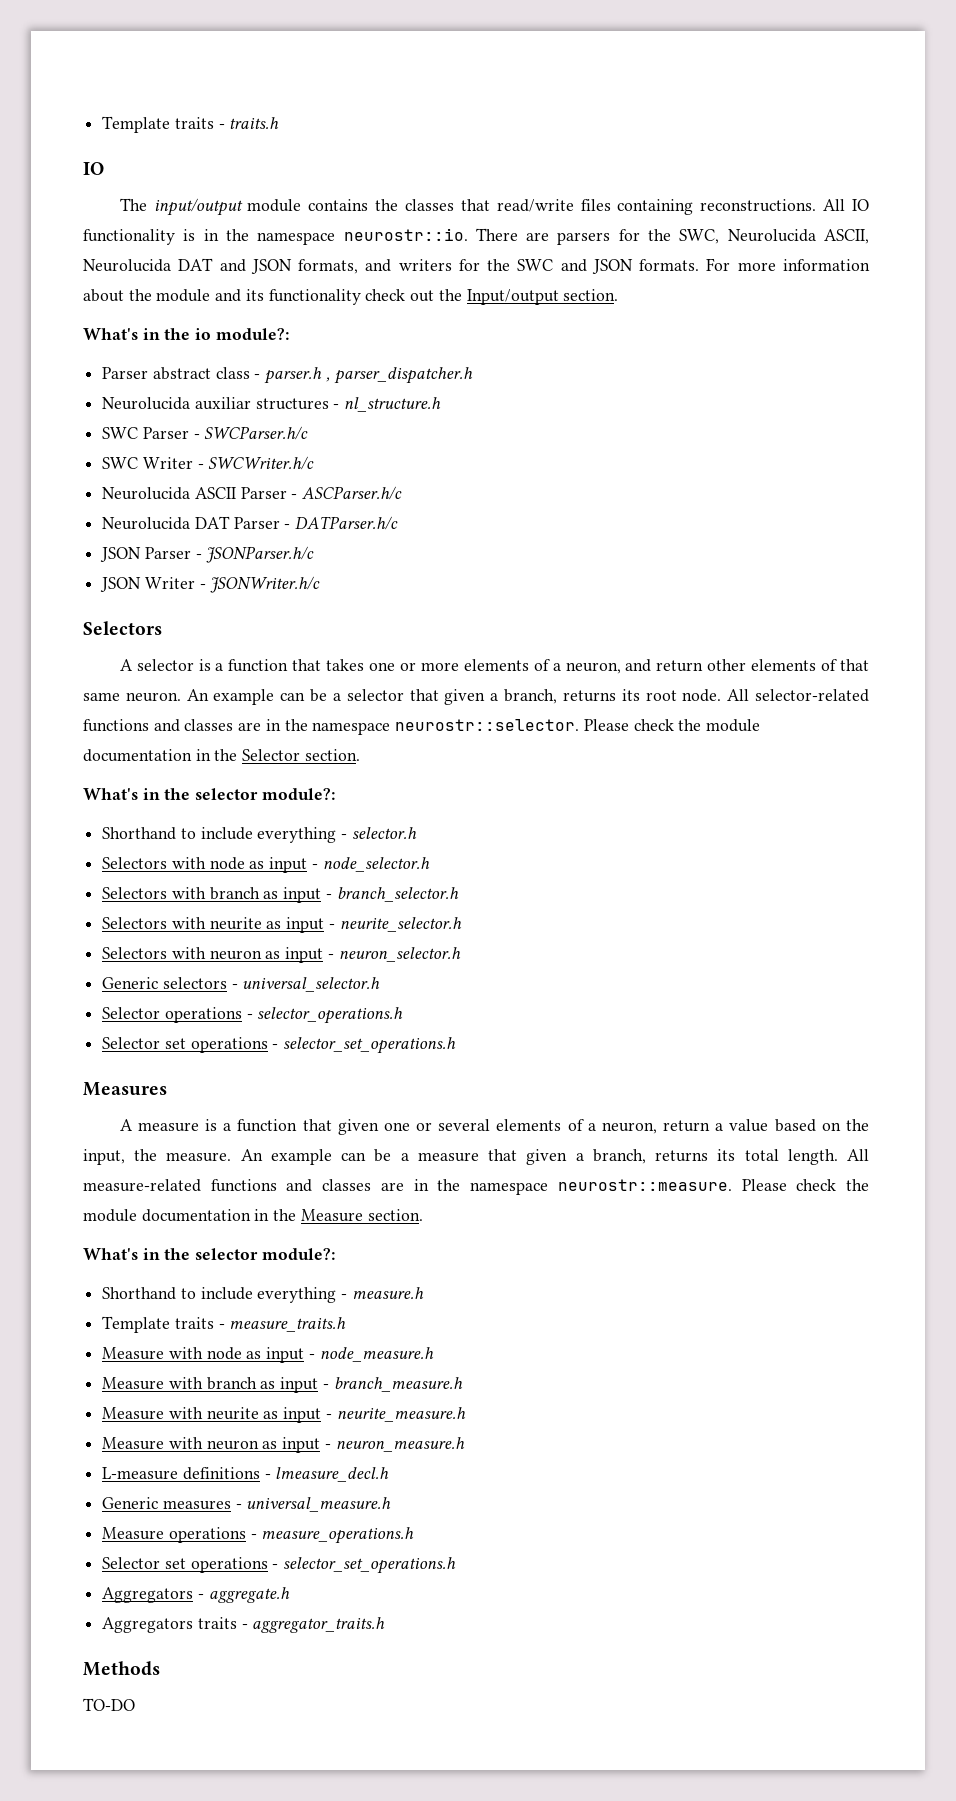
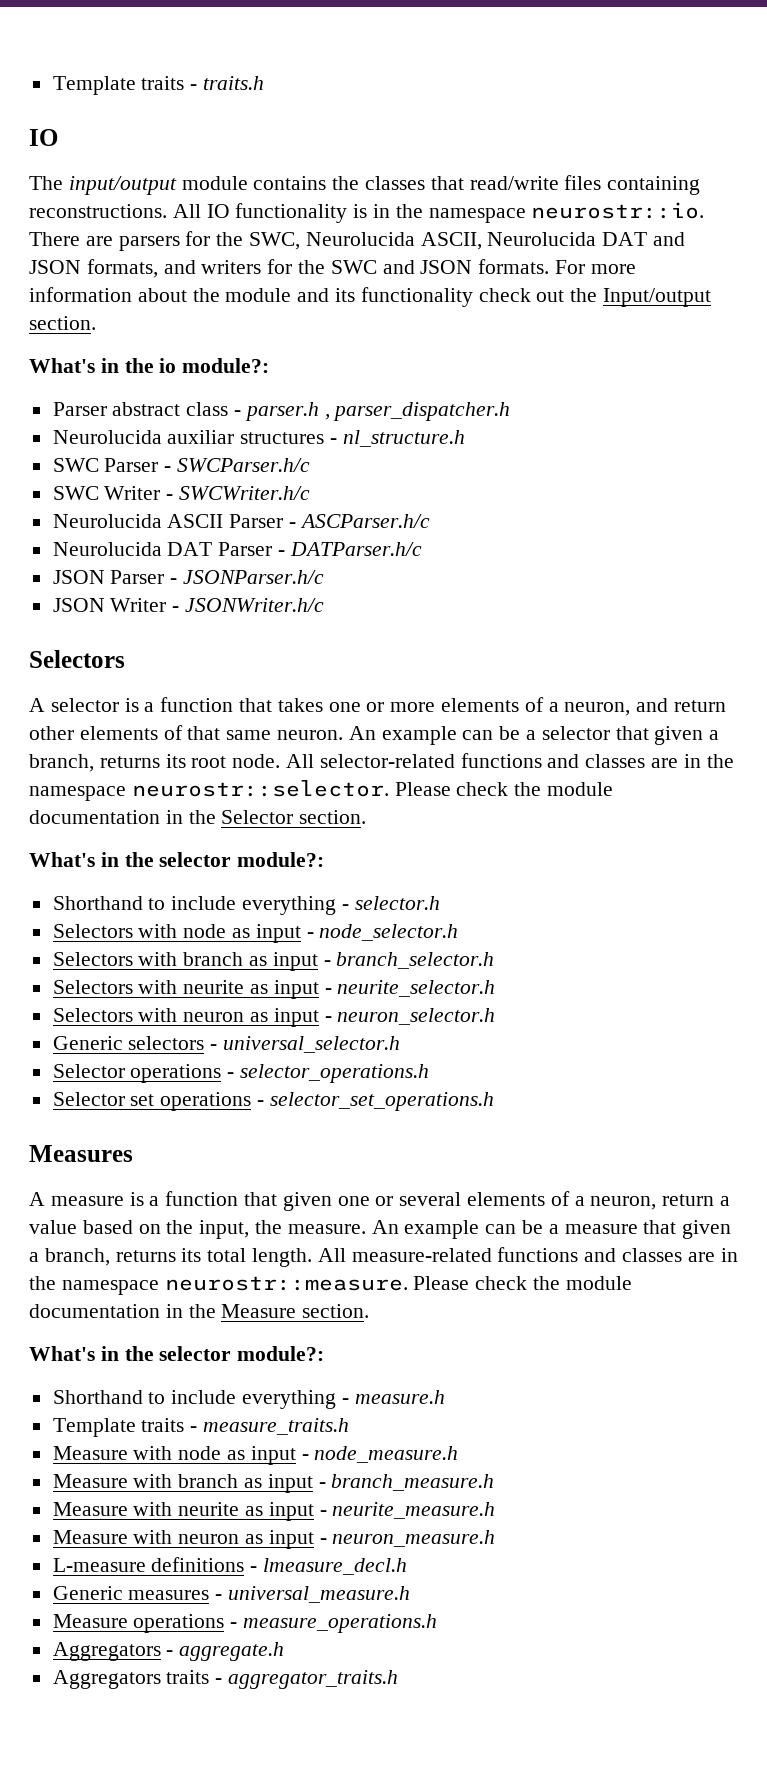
[102,1557,457,1574] // Selector set operations - selector_set_operations.h -> (438, 1623) none
[83,1661,160,1676] [83,1698,135,1711] // Methods // TO-DO -> (399, 1679) none

